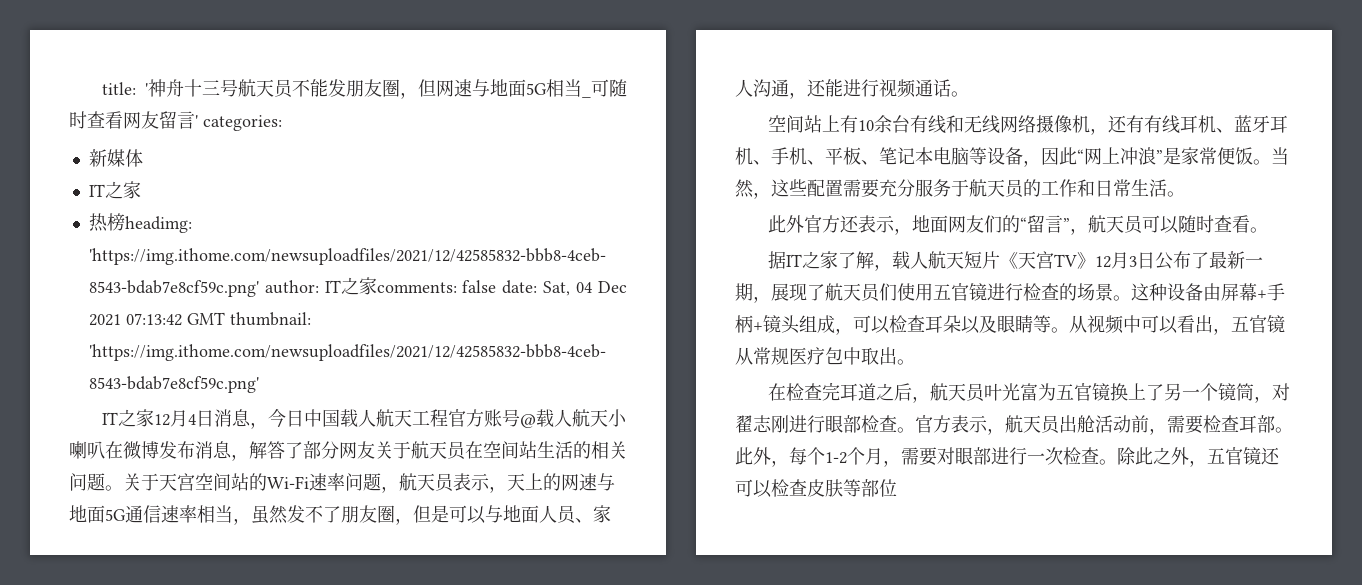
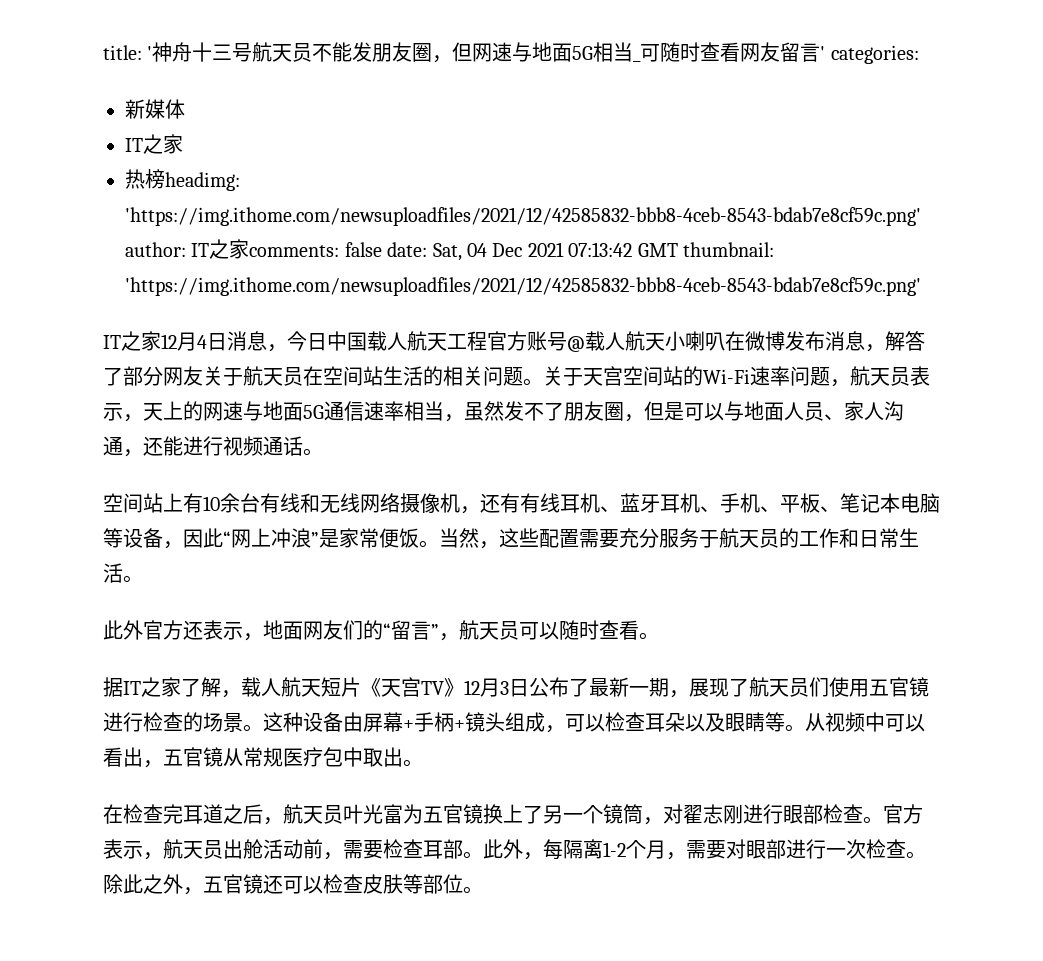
[807,447,825,465] 个 -> [563,839,603,859] 隔离
(897, 488) none -> [463,886,483,894] 。

